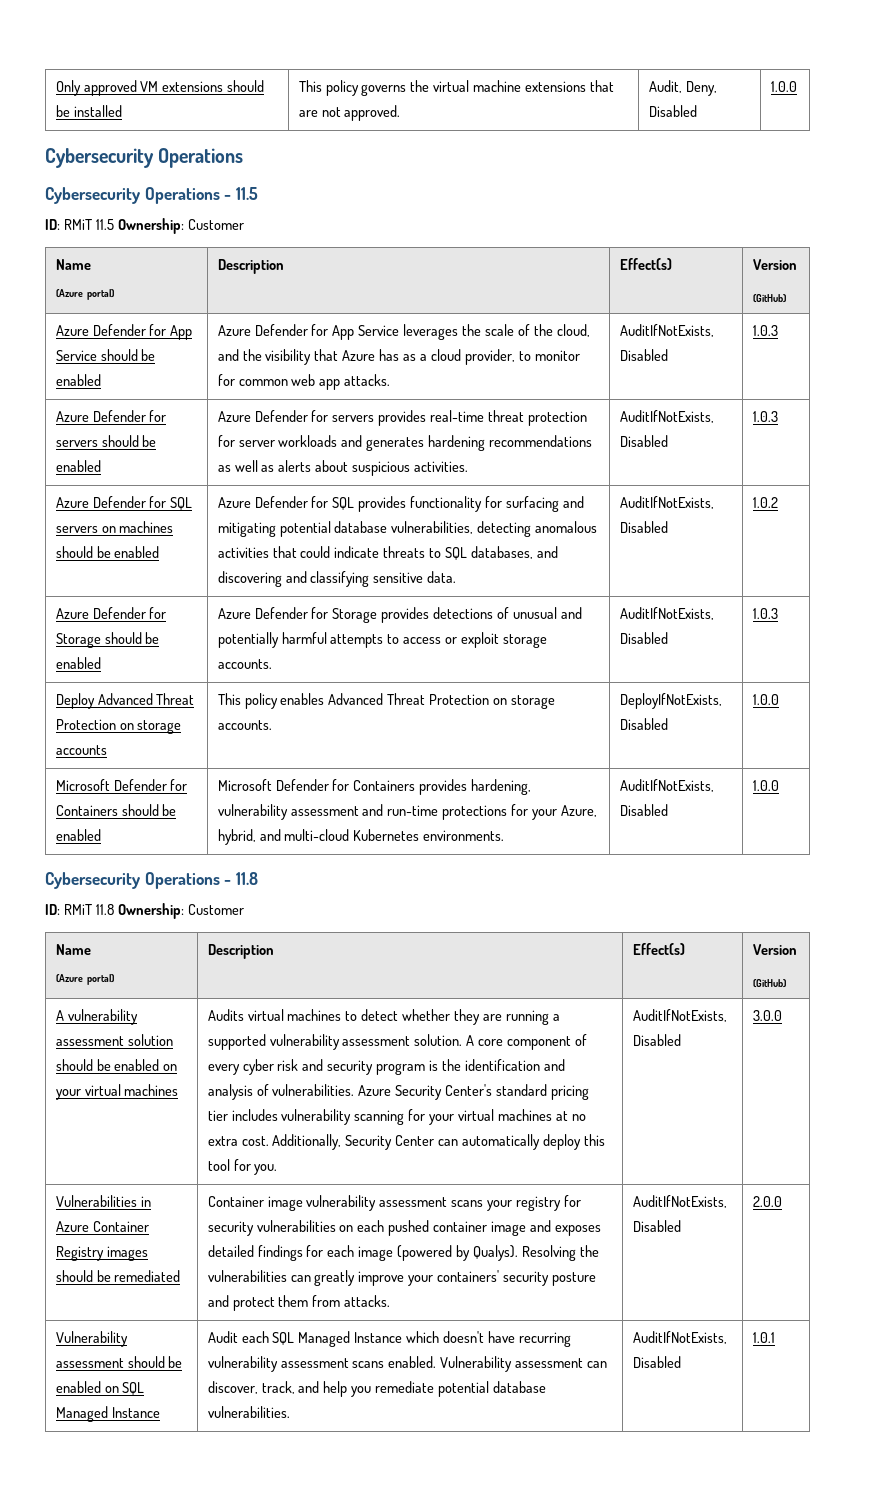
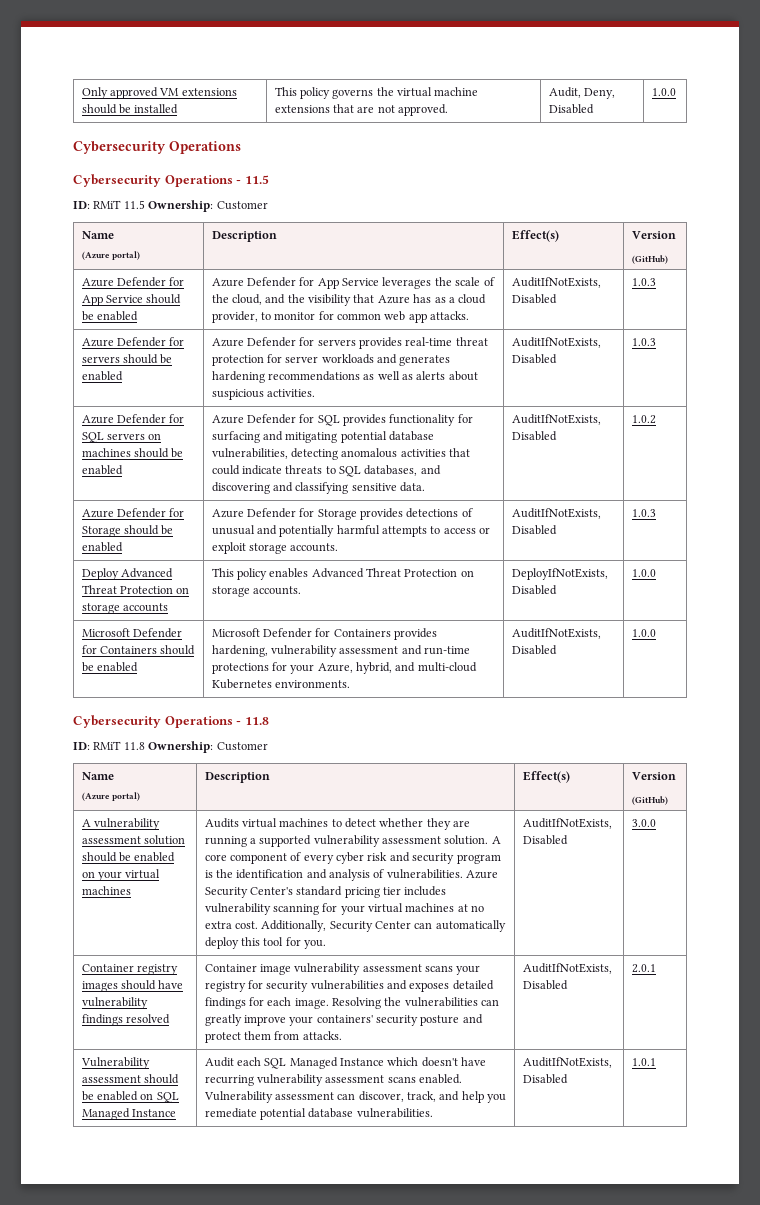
[55,1195,151,1207] [55,1221,149,1232] [55,1246,148,1261] [55,1270,181,1282] Vulnerabilities in Azure Container Registry images should be remediated -> [81,964,178,975] [81,980,184,992] [81,997,148,1009] [81,1014,170,1026] Container registry images should have vulnerability findings resolved
[339,1220,527,1236] on each pushed container image -> (384, 985) none
[358,1245,519,1261] image (powered by Qualys). -> [294,998,329,1009] image.
[752,1196,782,1207] 2.0.0 -> [631,964,656,973] 2.0.1

